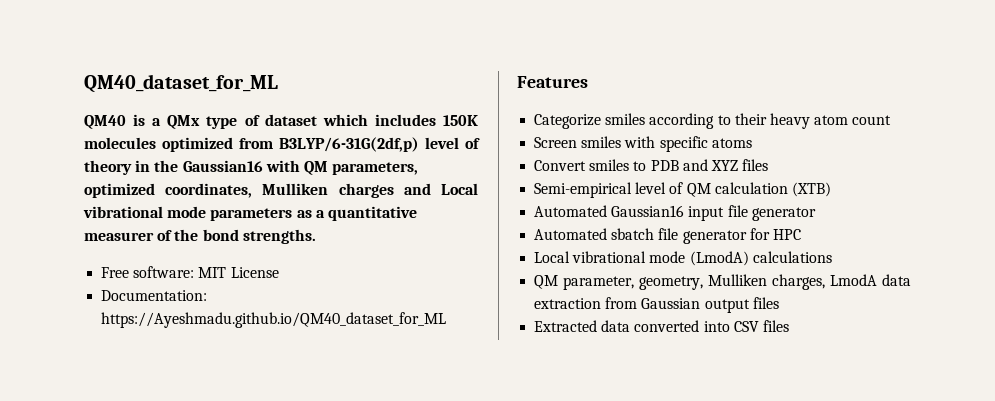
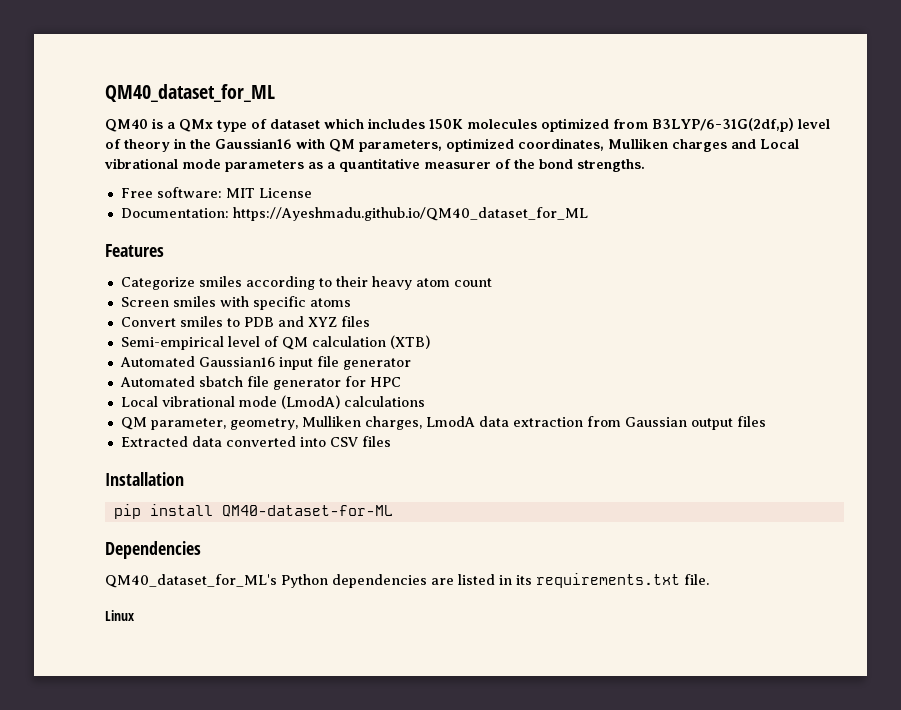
(789, 326) none -> [105,472,184,486] [113,504,393,519] [105,541,201,559] [105,573,709,588] [105,610,134,621] // Installation // pip install QM40-dataset-for-ML // Dependencies // QM40_dataset_for_ML's Python dependencies are listed in its requirements.txt file. // Linux

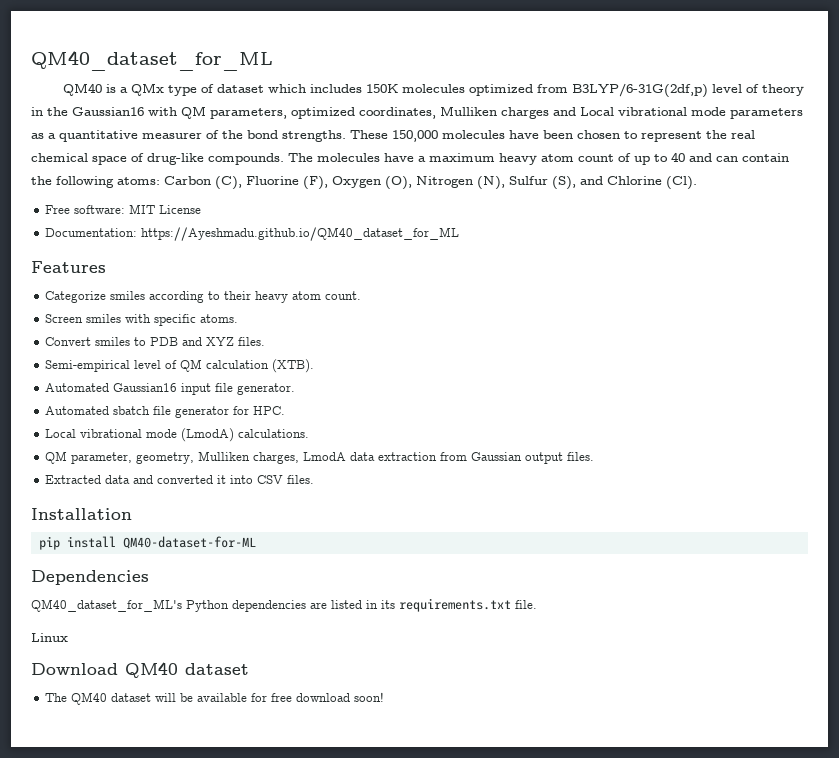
(645, 165) none -> [350,130,755,142] [31,152,789,165] [31,176,697,190] These 150,000 molecules have been chosen to represent the real chemical space of drug-like compounds. The molecules have a maximum heavy atom count of up to 40 and can contain the following atoms: Carbon (C), Fluorine (F), Oxygen (O), Nitrogen (N), Sulfur (S), and Chlorine (Cl).
[453,278,492,287] count -> [325,291,362,300] count.
[309,298,351,307] atoms -> [200,314,239,323] atoms.
[340,316,370,327] files -> [238,337,266,346] files.
[389,335,430,349] (XTB) -> [272,359,315,373] (XTB).
[342,358,411,370] generator -> [237,383,296,395] generator.
[369,377,401,387] HPC -> [253,406,286,415] HPC.
[343,396,425,407] calculations -> [238,429,310,438] calculations.
[736,416,766,427] files -> [567,452,595,461] files.
[225,436,296,447] converted -> [133,475,227,484] and converted it
[361,436,391,447] files -> [287,475,315,484] files.
(134, 615) none -> [31,662,249,678] [45,692,385,705] // Download QM40 dataset // The QM40 dataset will be available for free download soon!

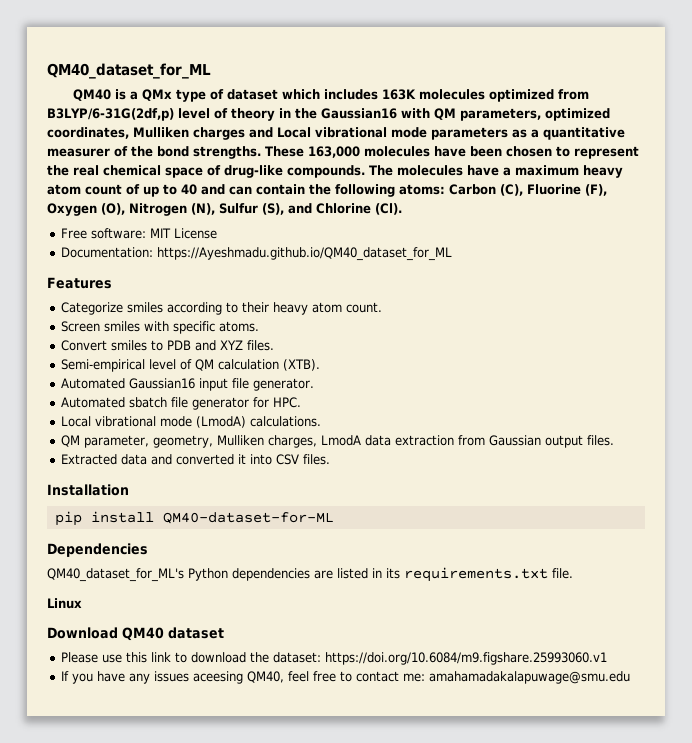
[365,84,398,93] 150K -> [382,89,417,100] 163K
[392,130,438,142] 150,000 -> [308,146,360,158] 163,000
[45,692,385,705] The QM40 dataset will be available for free download soon! -> [60,652,607,665] [60,671,630,684] Please use this link to download the dataset: https://doi.org/10.6084/m9.figshare.25993060.v1 // If you have any issues aceesing QM40, feel free to contact me: amahamadakalapuwage@smu.edu

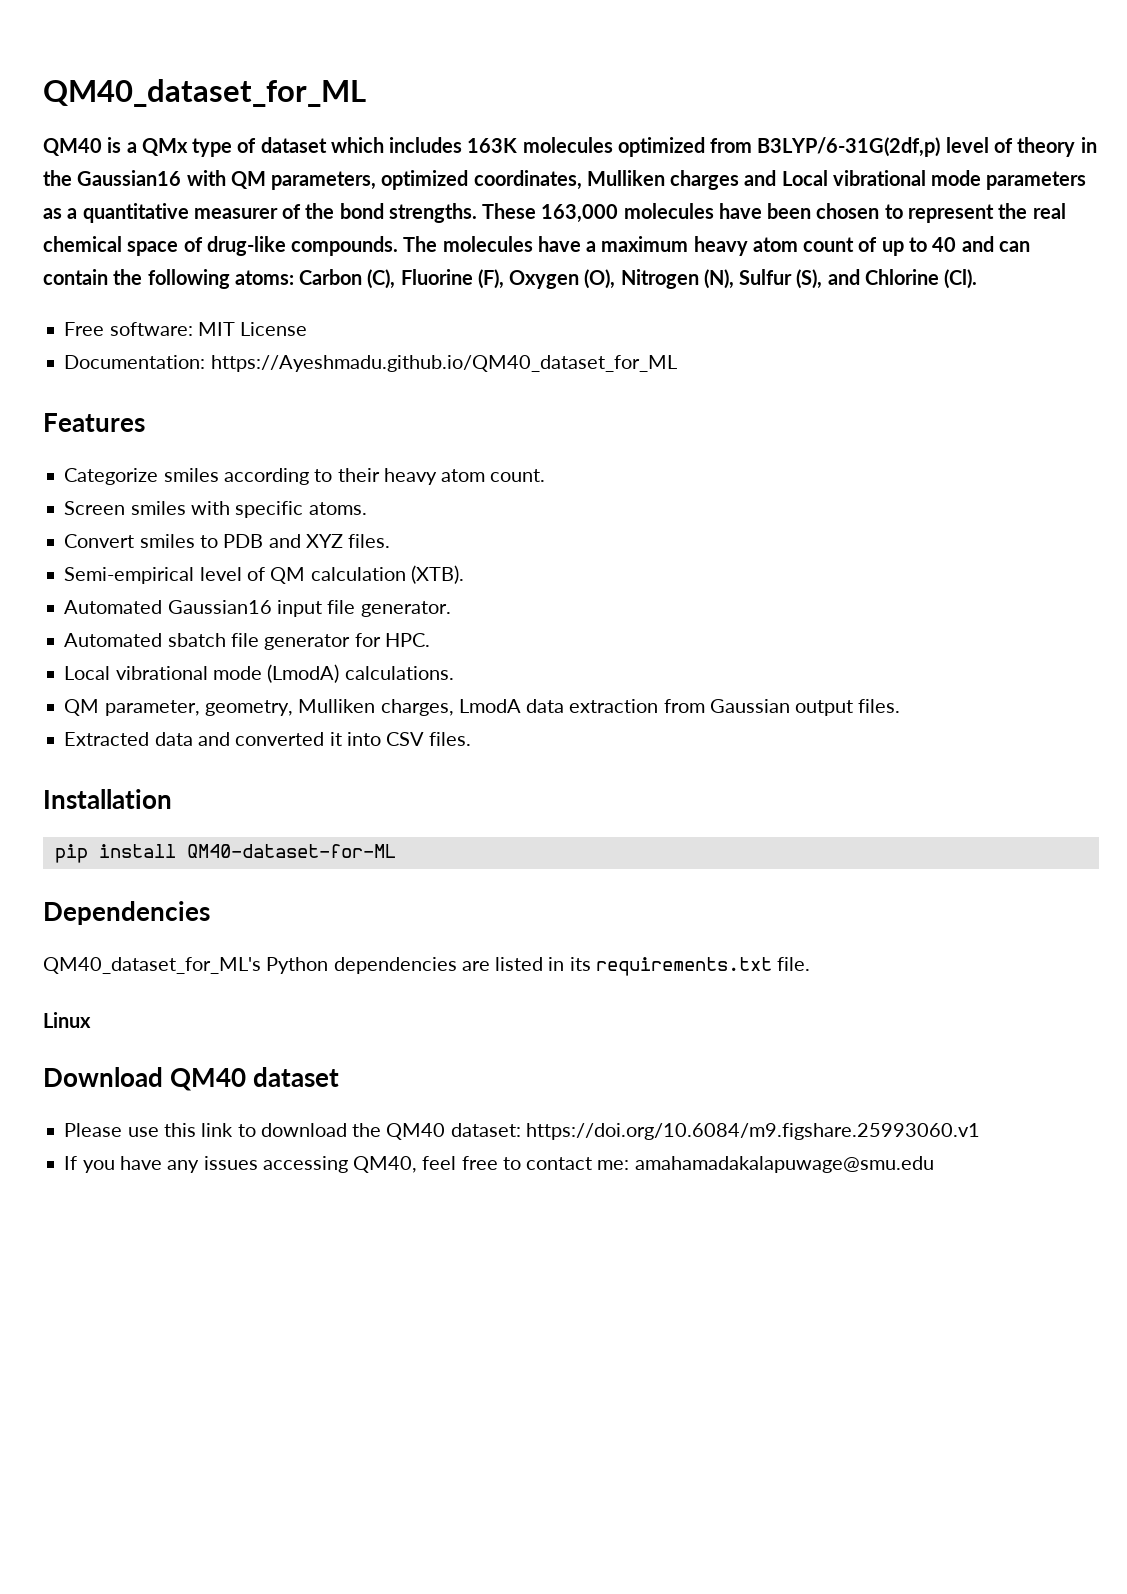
(269, 657) none -> [386,1123,446,1140] QM40
[192,671,243,684] aceesing -> [262,1156,348,1173] accessing

